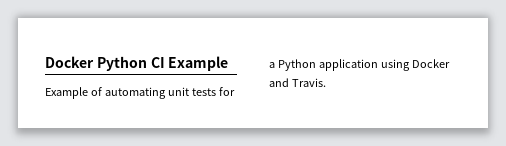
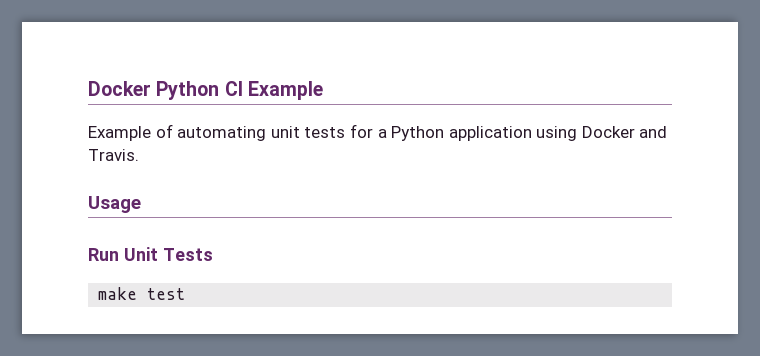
(326, 82) none -> [88,196,141,213] [88,247,213,261] [98,287,186,300] // Usage // Run Unit Tests // make test

